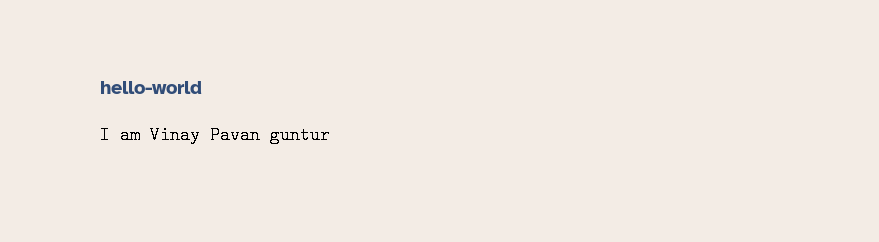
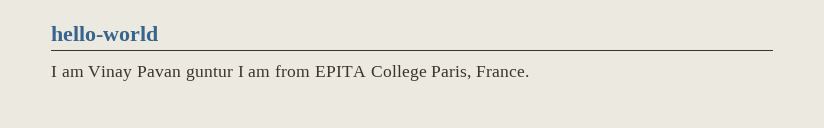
(330, 135) none -> [237,65,529,81] I am from EPITA College Paris, France.

